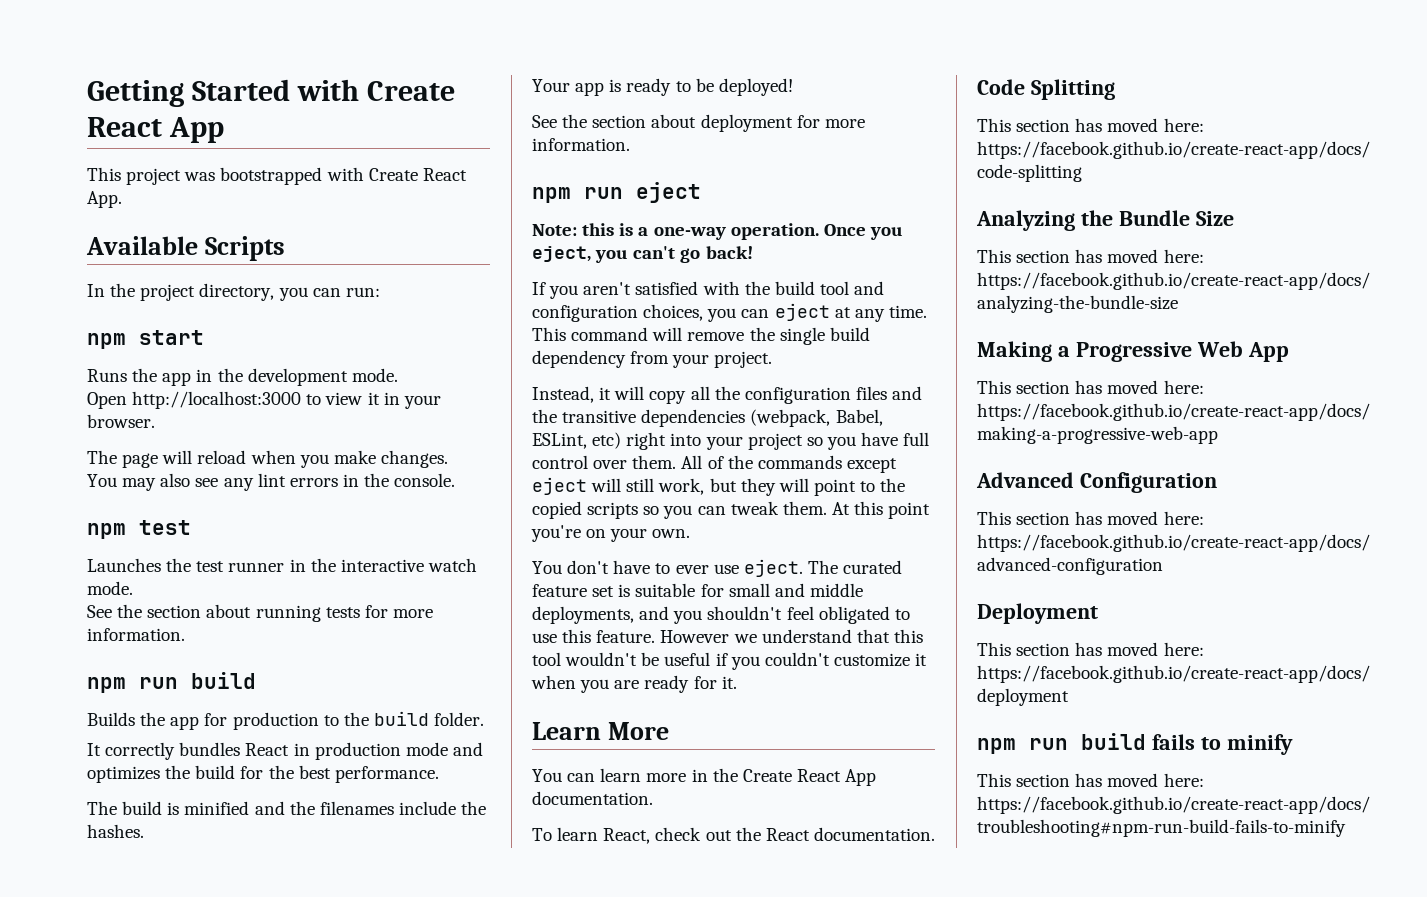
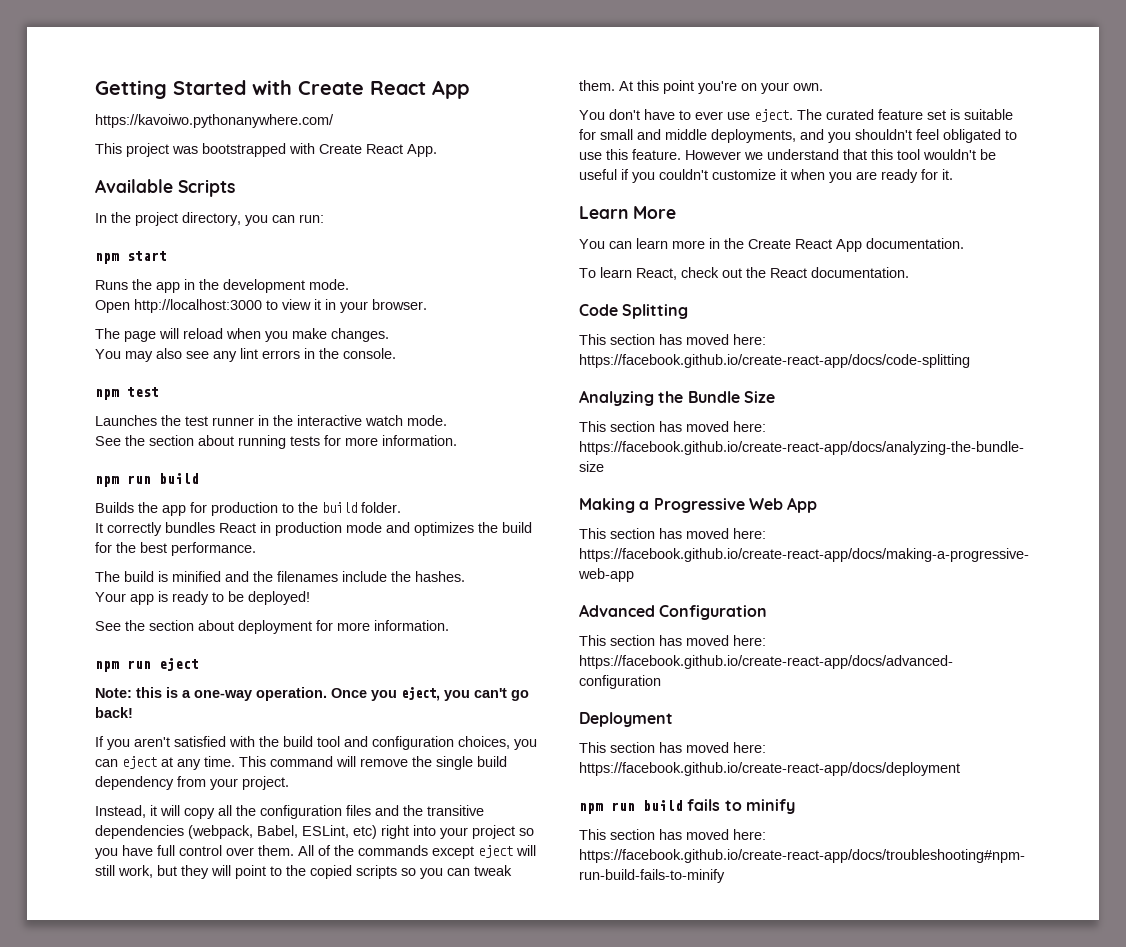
(224, 130) none -> [95,114,334,128] // https://kavoiwo.pythonanywhere.com/

